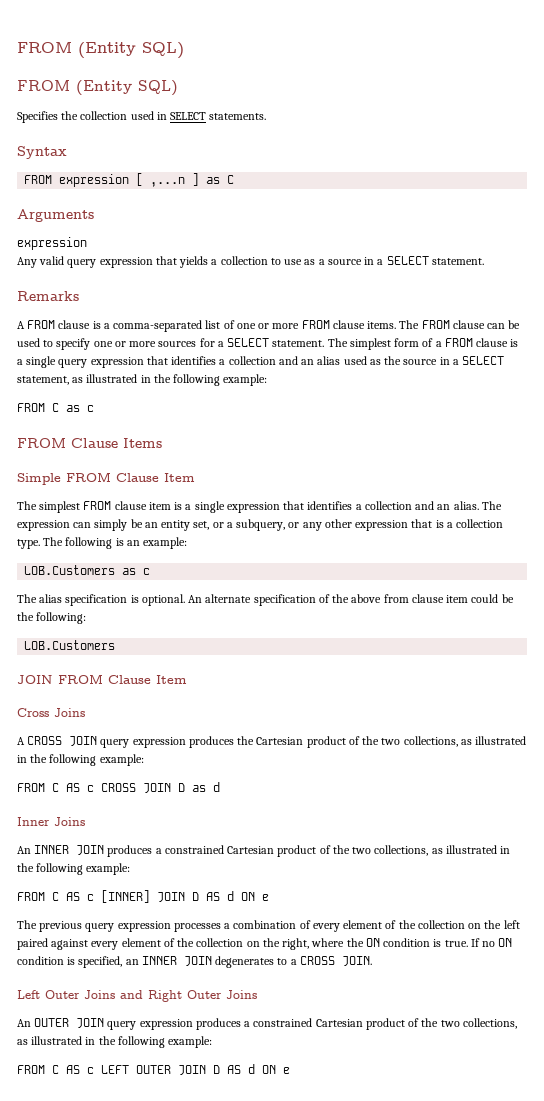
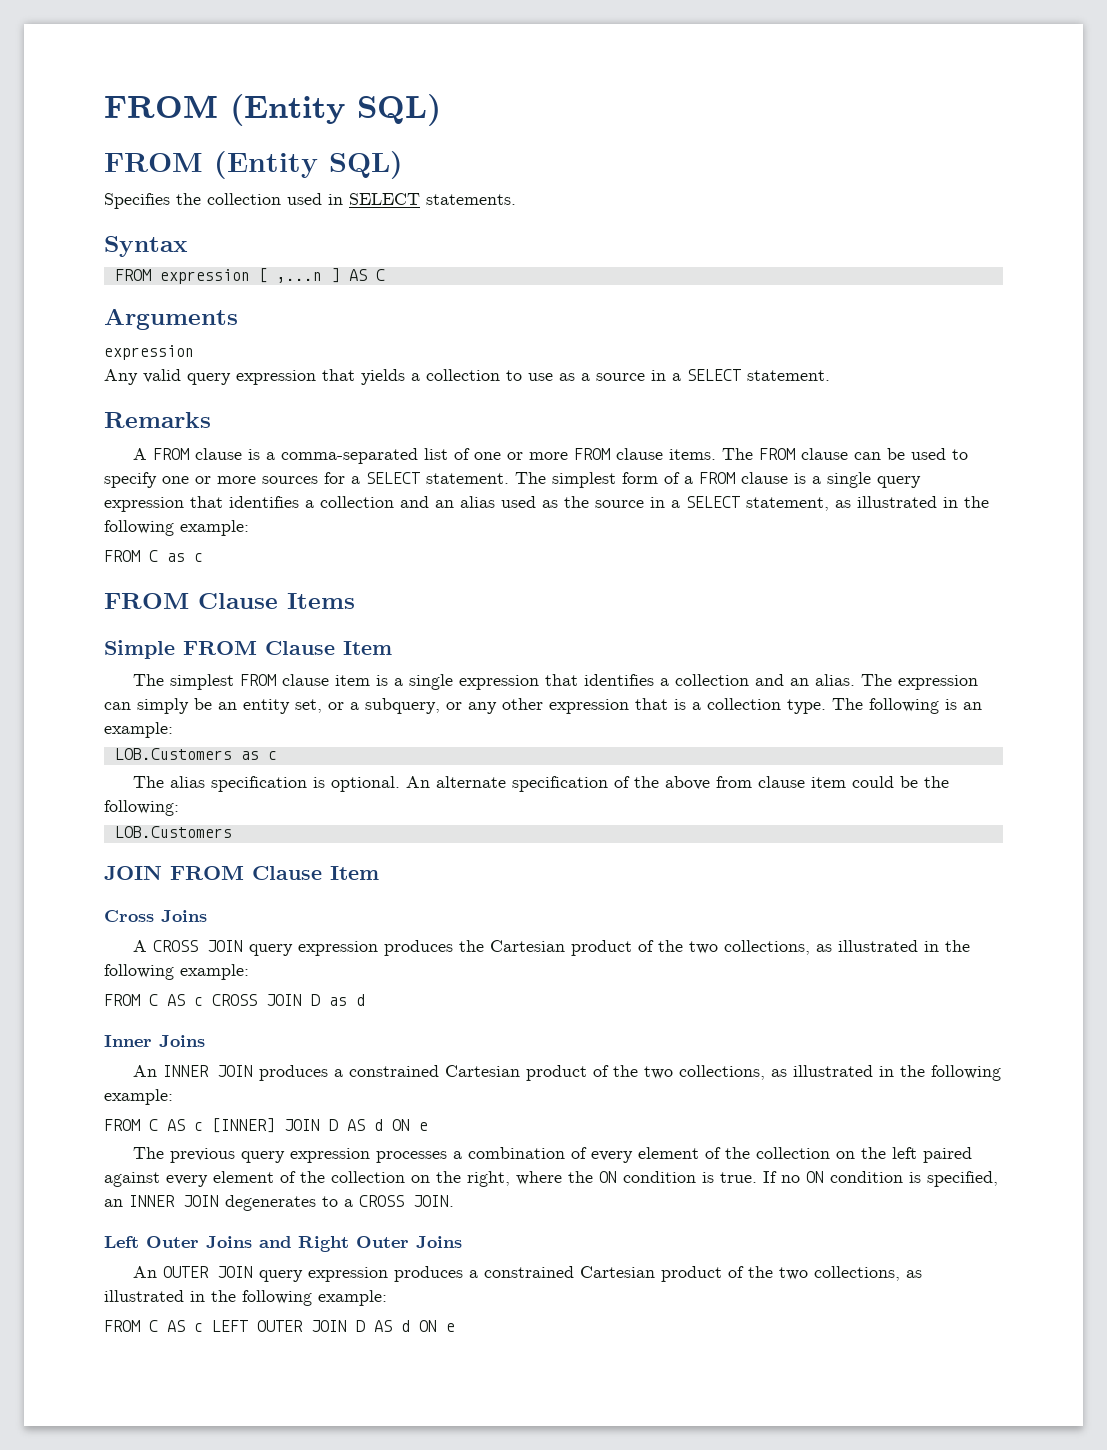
[206,177,221,184] as -> [348,269,367,281] AS

